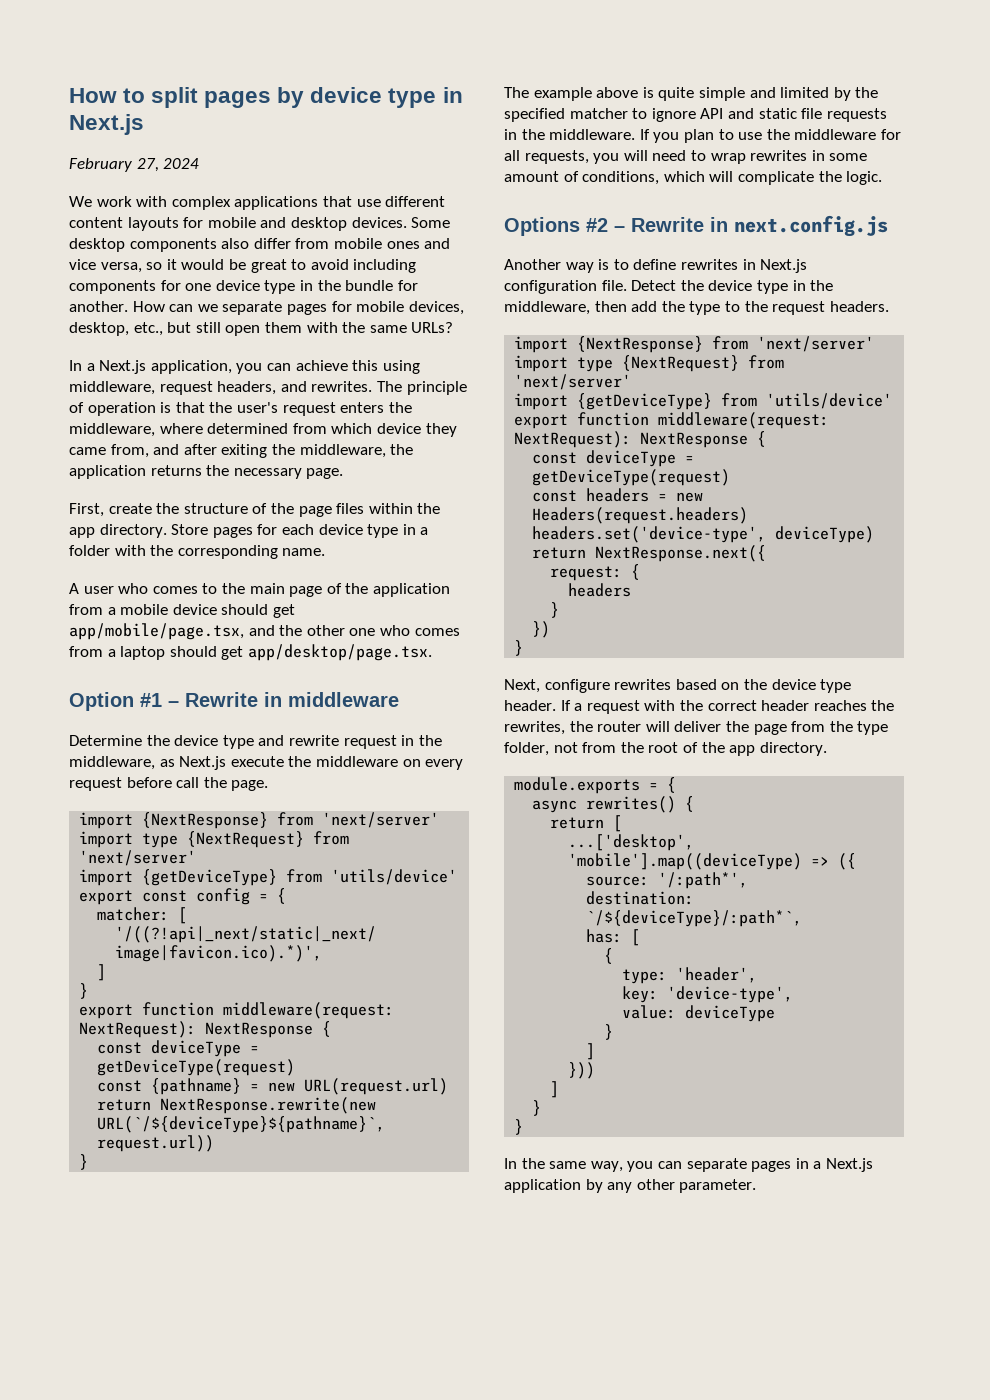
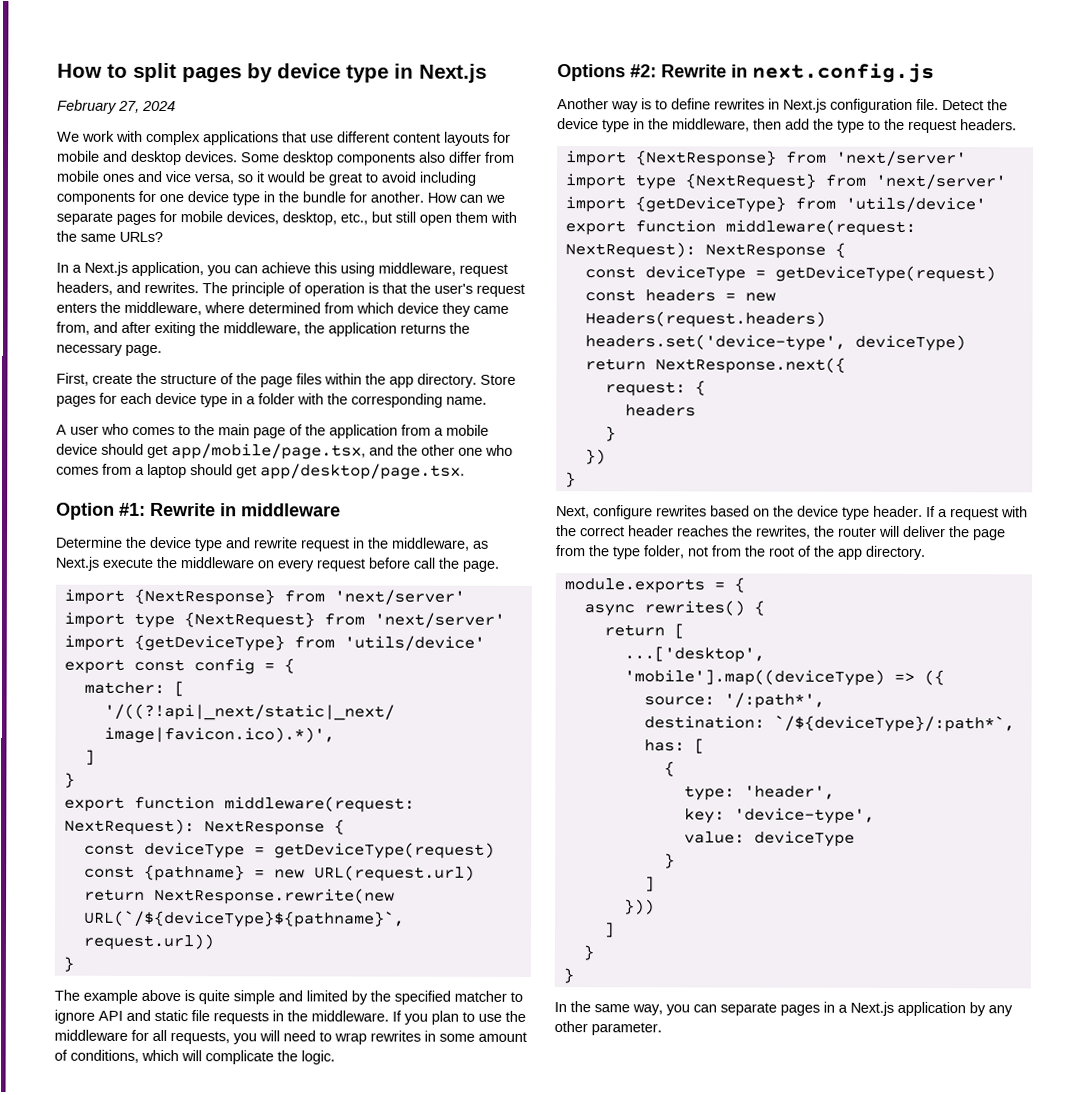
[140,693,179,707] #1 – -> [119,502,146,516] #1:
[586,218,625,232] #2 – -> [630,64,657,78] #2:

